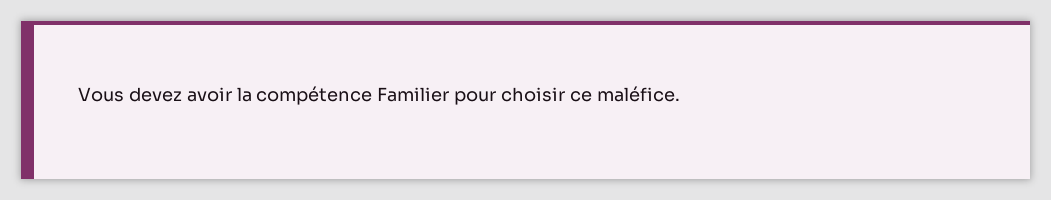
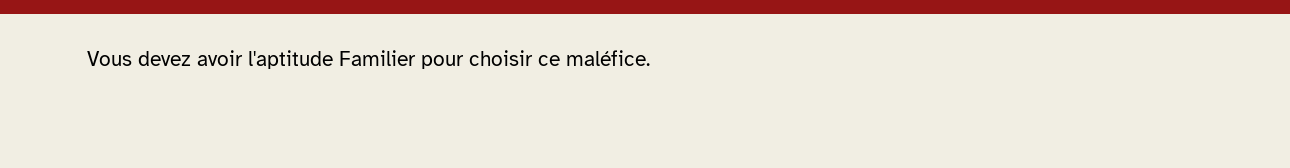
[236,86,373,105] la compétence -> [248,50,333,69] l'aptitude

